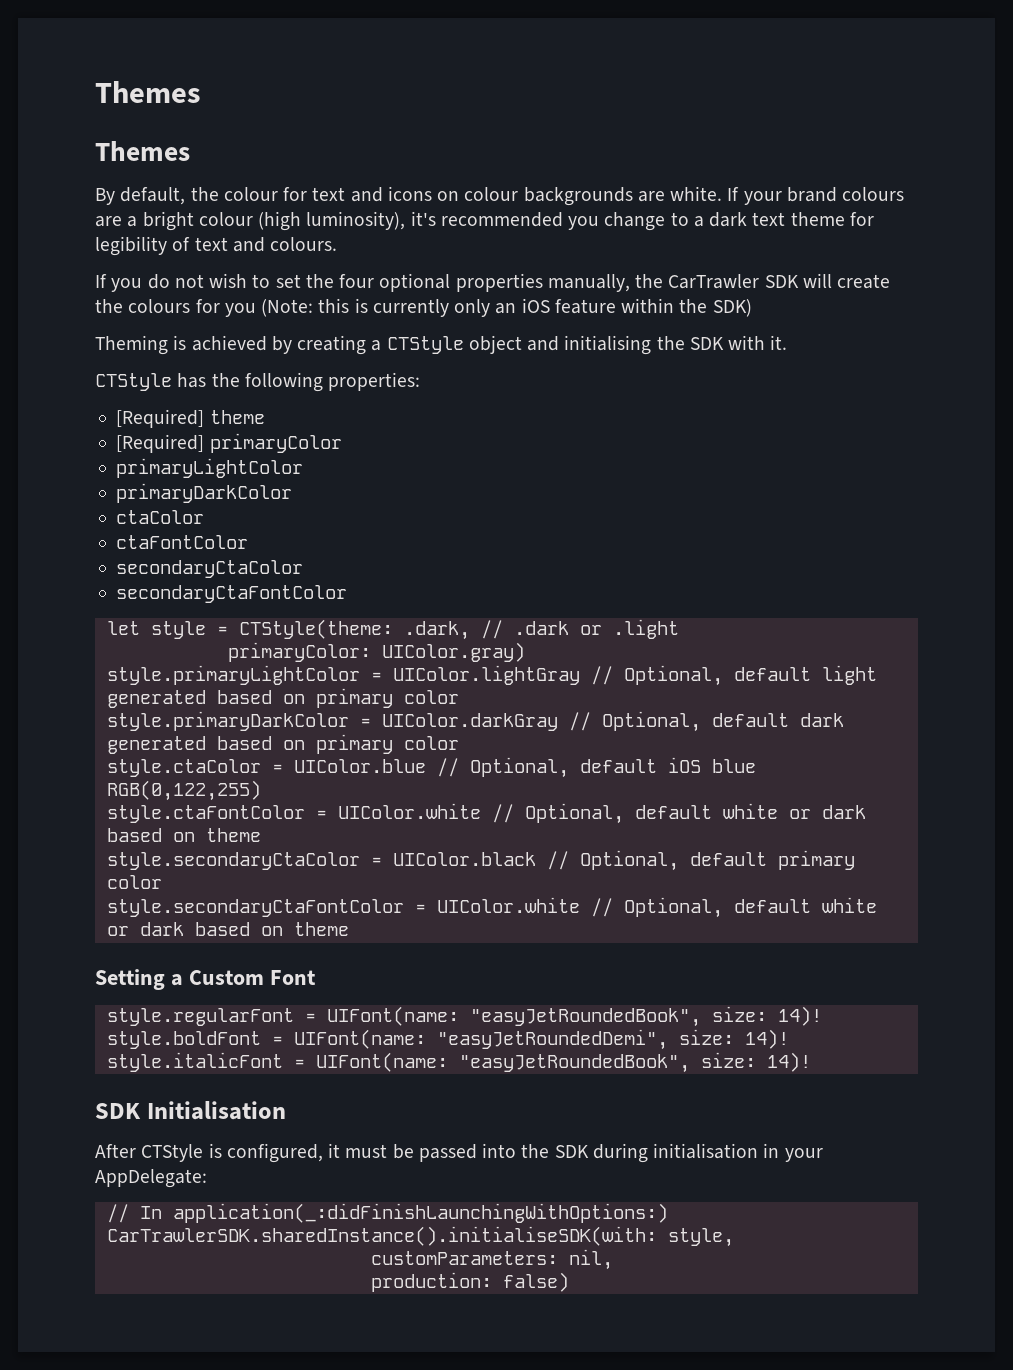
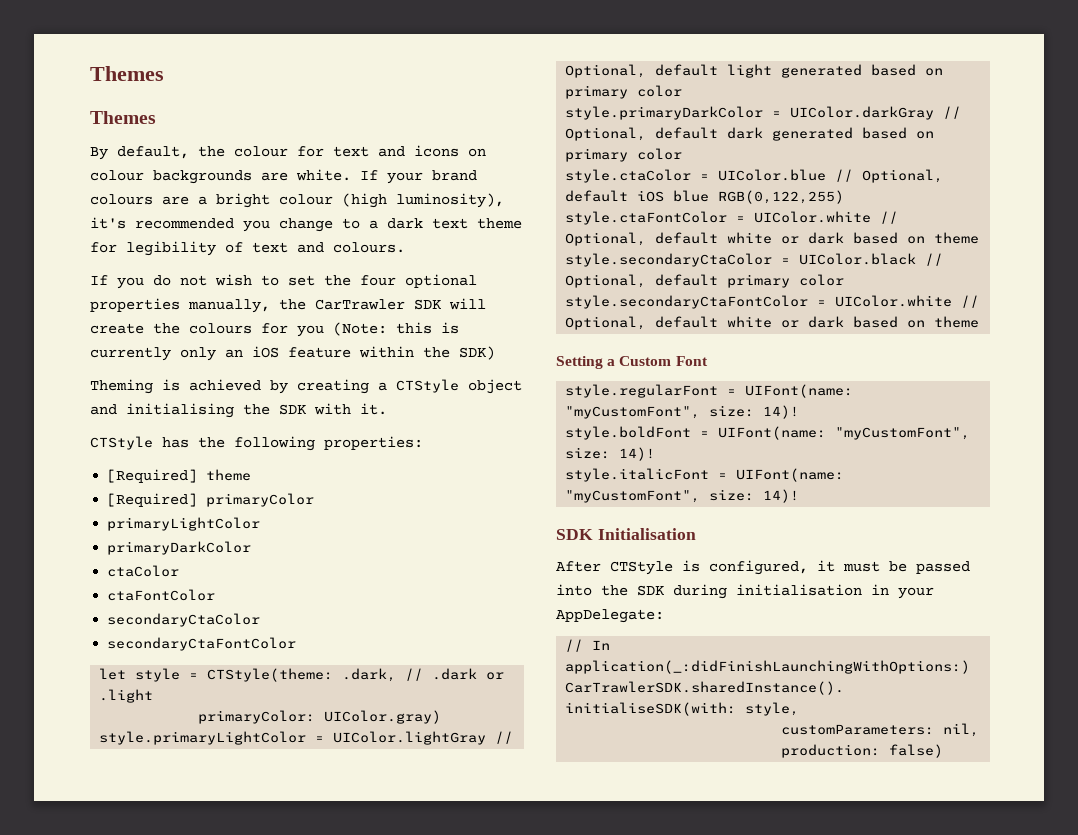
[469,1008,701,1027] "easyJetRoundedBook", -> [565,406,701,419] "myCustomFont",
[436,1029,668,1050] "easyJetRoundedDemi", -> [835,427,971,440] "myCustomFont",
[458,1054,690,1073] "easyJetRoundedBook", -> [565,490,701,503] "myCustomFont",

